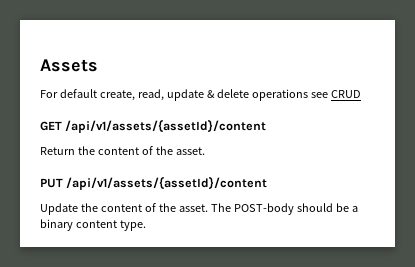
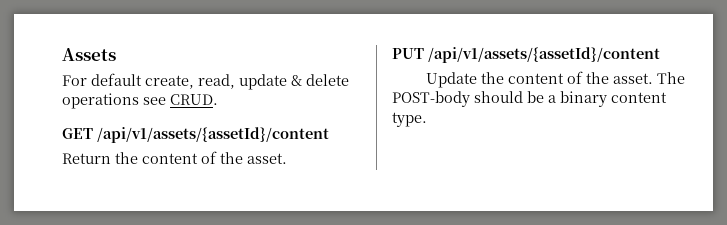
[330,90,361,98] CRUD -> [170,94,218,105] CRUD.

